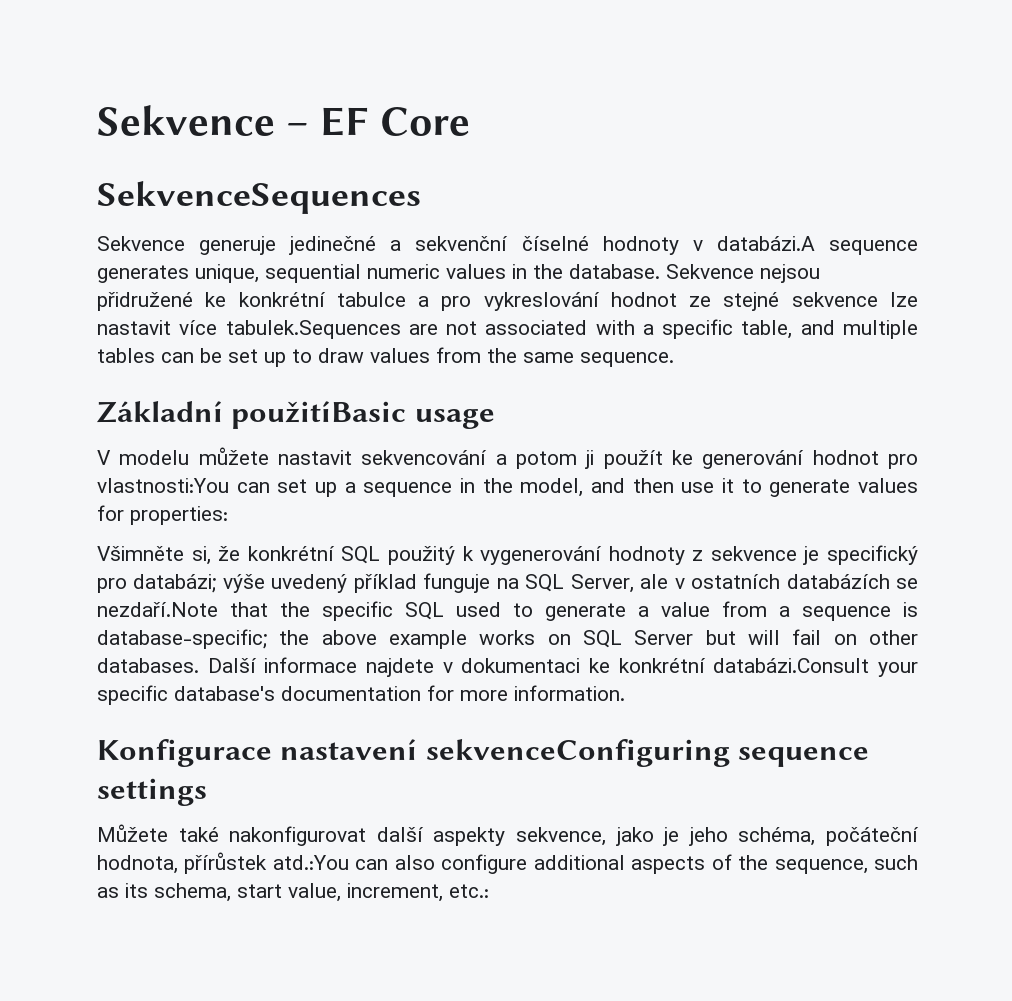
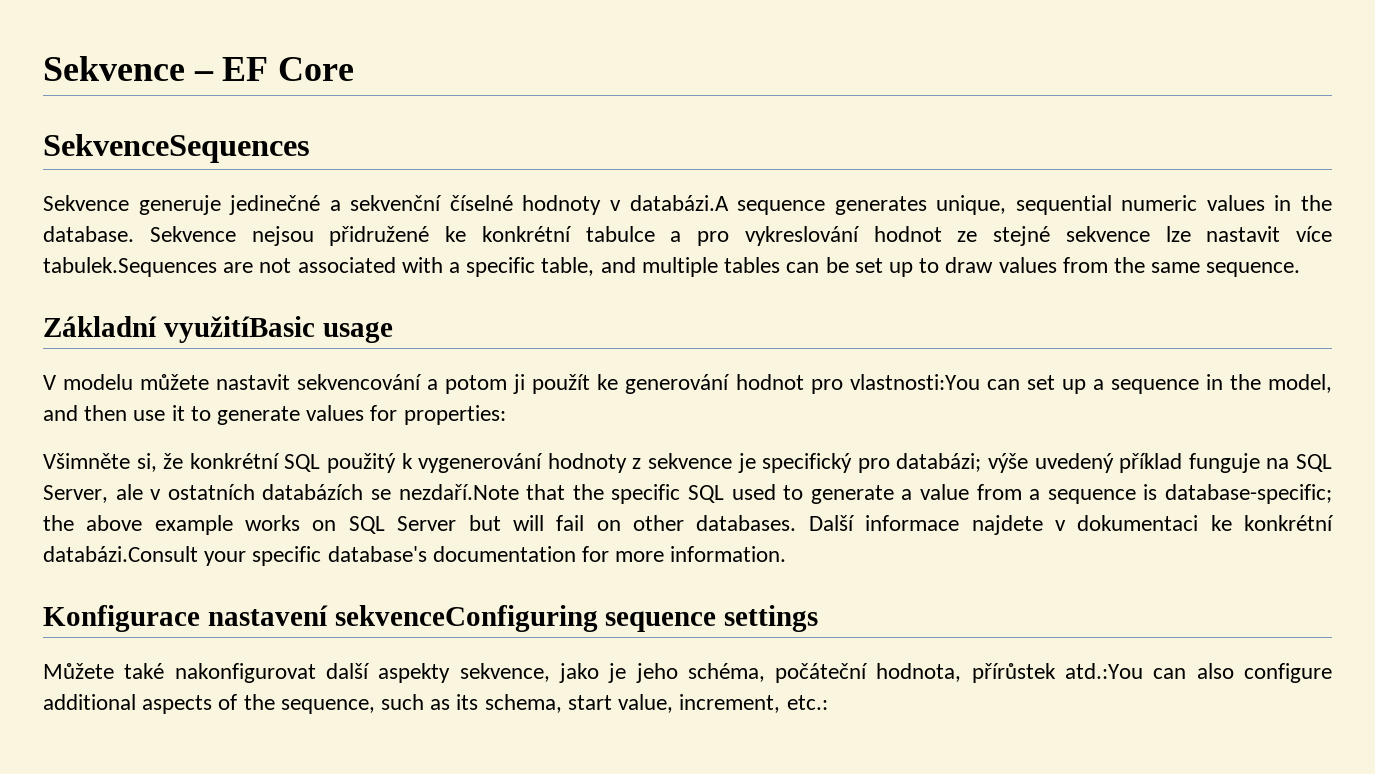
[231,401,407,429] použitíBasic -> [163,316,315,343] využitíBasic

